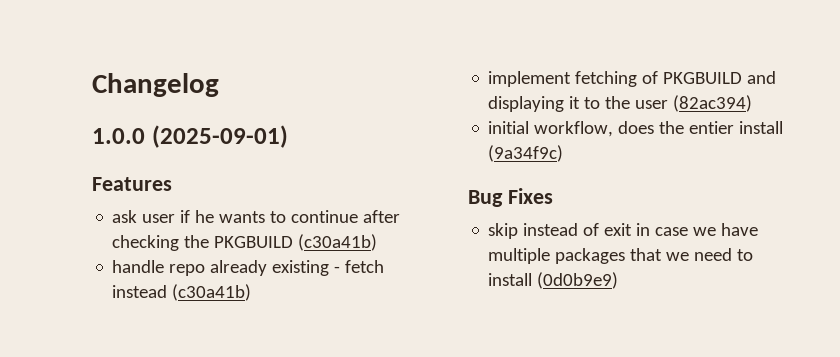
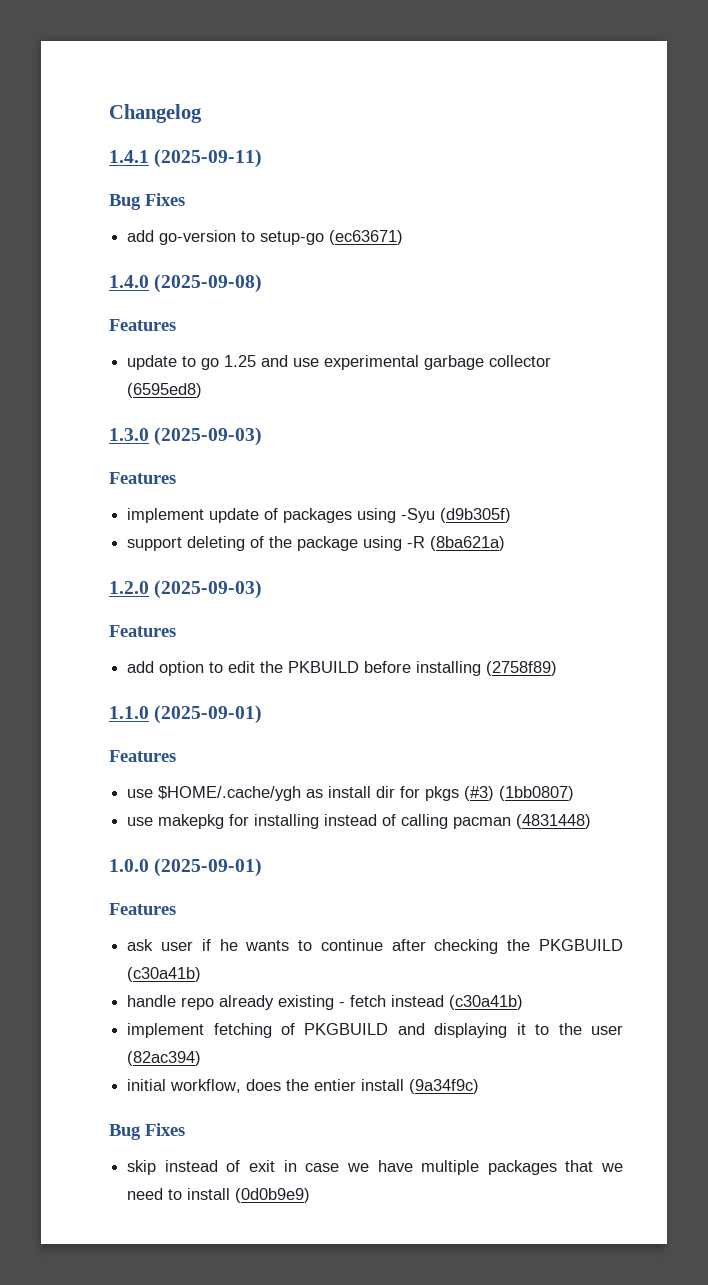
(219, 85) none -> [109,149,263,168] [109,193,185,210] [127,230,404,245] [109,274,263,293] [109,319,176,331] [127,355,552,370] [127,383,203,398] [109,427,263,446] [109,472,176,484] [127,508,512,523] [127,536,506,551] [109,580,263,599] [109,625,176,637] [127,661,558,676] [109,705,263,724] [109,750,176,762] [127,786,575,801] [127,814,592,829] // 1.4.1 (2025-09-11) // Bug Fixes // add go-version to setup-go (ec63671) // 1.4.0 (2025-09-08) // Features // update to go 1.25 and use experimental garbage collector (6595ed8) // 1.3.0 (2025-09-03) // Features // implement update of packages using -Syu (d9b305f) // support deleting of the package using -R (8ba621a) // 1.2.0 (2025-09-03) // Features // add option to edit the PKBUILD before installing (2758f89) // 1.1.0 (2025-09-01) // Features // use $HOME/.cache/ygh as install dir for pkgs (#3) (1bb0807) // use makepkg for installing instead of calling pacman (4831448)

